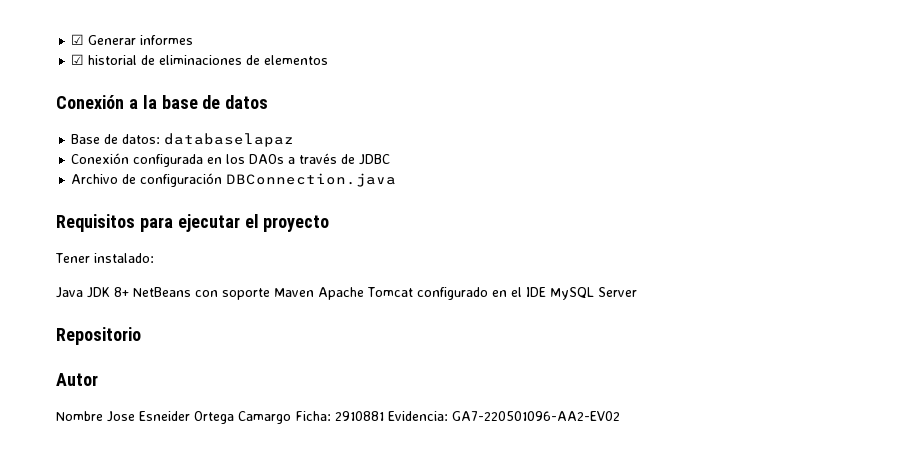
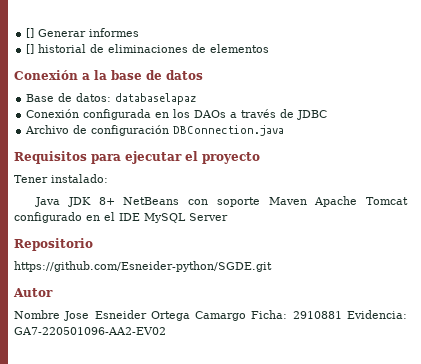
[71,34,85,45] ☑ -> [26,28,35,38] []
[71,54,85,65] ☑ -> [26,44,35,54] []
(141, 336) none -> [14,261,272,272] // https://github.com/Esneider-python/SGDE.git

